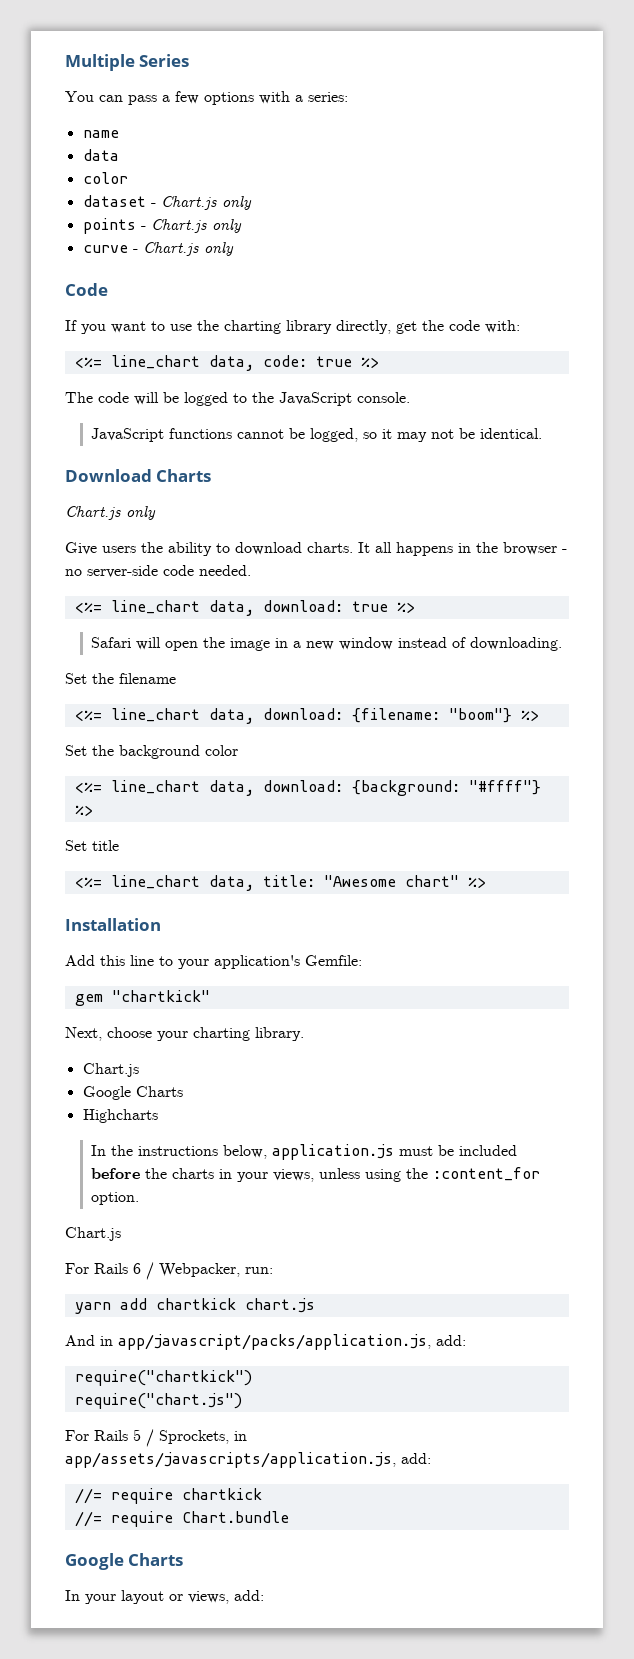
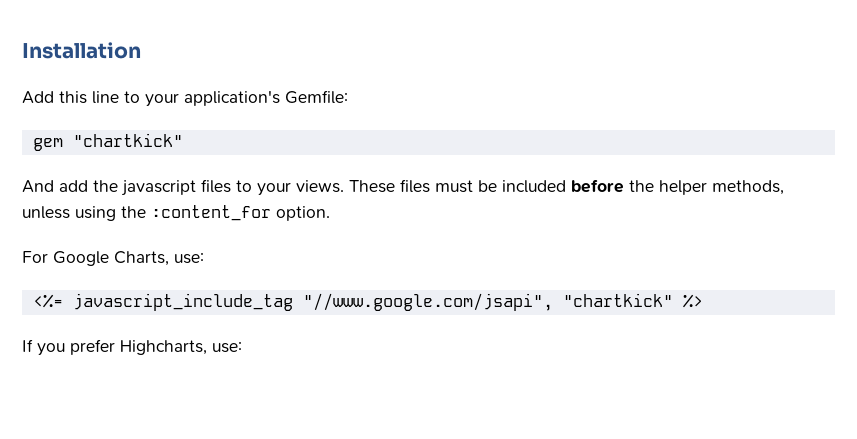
[65,54,190,71] [65,91,348,105] [82,130,119,138] [82,149,119,161] [82,172,128,184] [82,195,252,210] [82,218,242,234] [82,242,234,256] [65,283,108,296] [65,320,520,334] [74,355,379,371] [65,392,410,406] [91,428,543,442] [65,469,212,482] [65,506,156,520] [65,542,567,556] [65,565,251,578] [74,600,415,616] [91,637,563,651] [65,673,176,684] [74,708,539,724] [65,745,238,759] [74,780,541,796] [74,805,93,816] [65,840,119,851] [74,875,486,891] Multiple Series // You can pass a few options with a series: // name // data // color // dataset - Chart.js only // points - Chart.js only // curve - Chart.js only // Code // If you want to use the charting library directly, get the code with: // <%= line_chart data, code: true %> // The code will be logged to the JavaScript console. // JavaScript functions cannot be logged, so it may not be identical. // Download Charts // Chart.js only // Give users the ability to download charts. It all happens in the browser - no server-side code needed. // <%= line_chart data, download: true %> // Safari will open the image in a new window instead of downloading. // Set the filename // <%= line_chart data, download: {filename: "boom"} %> // Set the background color // <%= line_chart data, download: {background: "#ffff"} %> // Set title // <%= line_chart data, title: "Awesome chart" %> // -> (22, 50) none
[65,1027,304,1041] [82,1063,139,1077] [82,1086,183,1100] [82,1109,158,1123] [91,1144,395,1160] Next, choose your charting library. // Chart.js // Google Charts // Highcharts // In the instructions below, application.js -> [22,179,430,196] And add the javascript files to your views. These files
[172,1168,315,1182] charts in your views, -> [659,180,784,195] helper methods,
[65,1227,121,1241] [65,1262,273,1280] [74,1298,315,1314] [65,1334,466,1350] [74,1370,252,1386] [74,1393,242,1409] [65,1429,247,1447] [65,1452,431,1468] [74,1488,262,1504] [74,1511,289,1527] [65,1553,184,1570] [65,1590,264,1604] Chart.js // For Rails 6 / Webpacker, run: // yarn add chartkick chart.js // And in app/javascript/packs/application.js, add: // require("chartkick") // require("chart.js") // For Rails 5 / Sprockets, in app/assets/javascripts/application.js, add: // //= require chartkick // //= require Chart.bundle // Google Charts // In your layout or views, add: -> [22,251,204,266] [32,293,703,311] [22,339,242,356] For Google Charts, use: // <%= javascript_include_tag "//www.google.com/jsapi", "chartkick" %> // If you prefer Highcharts, use:

